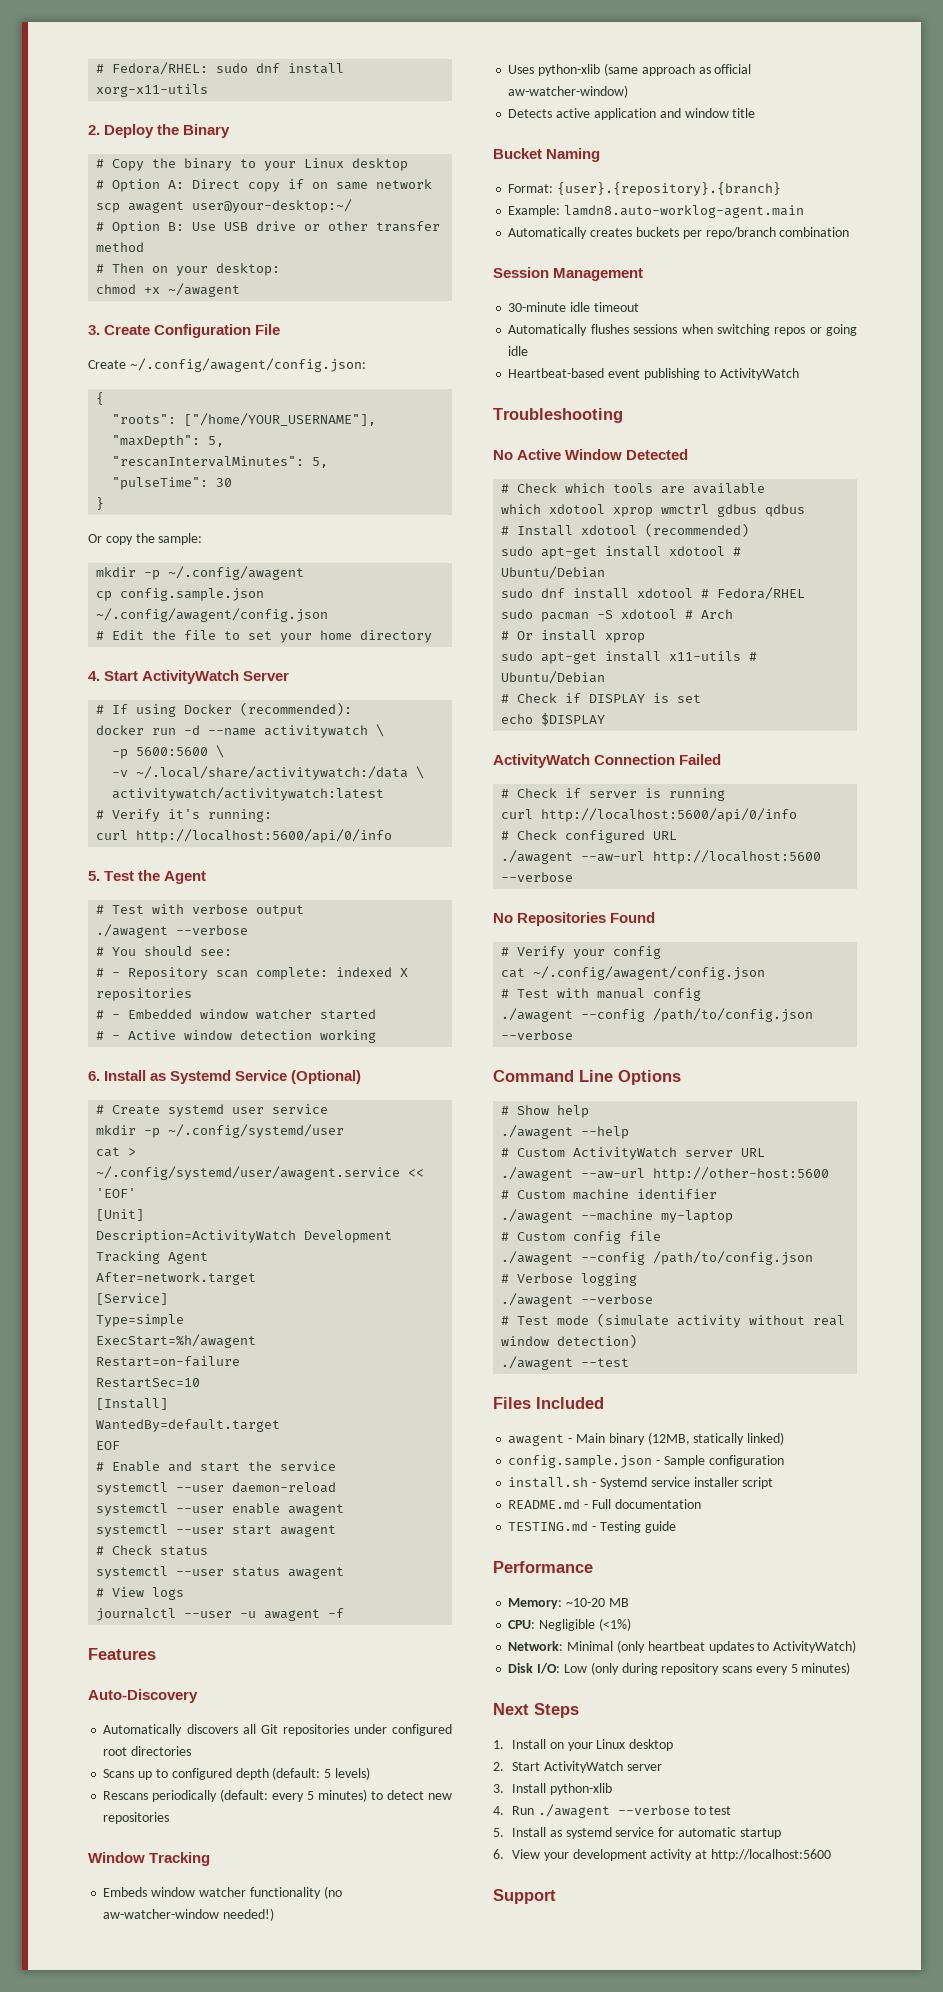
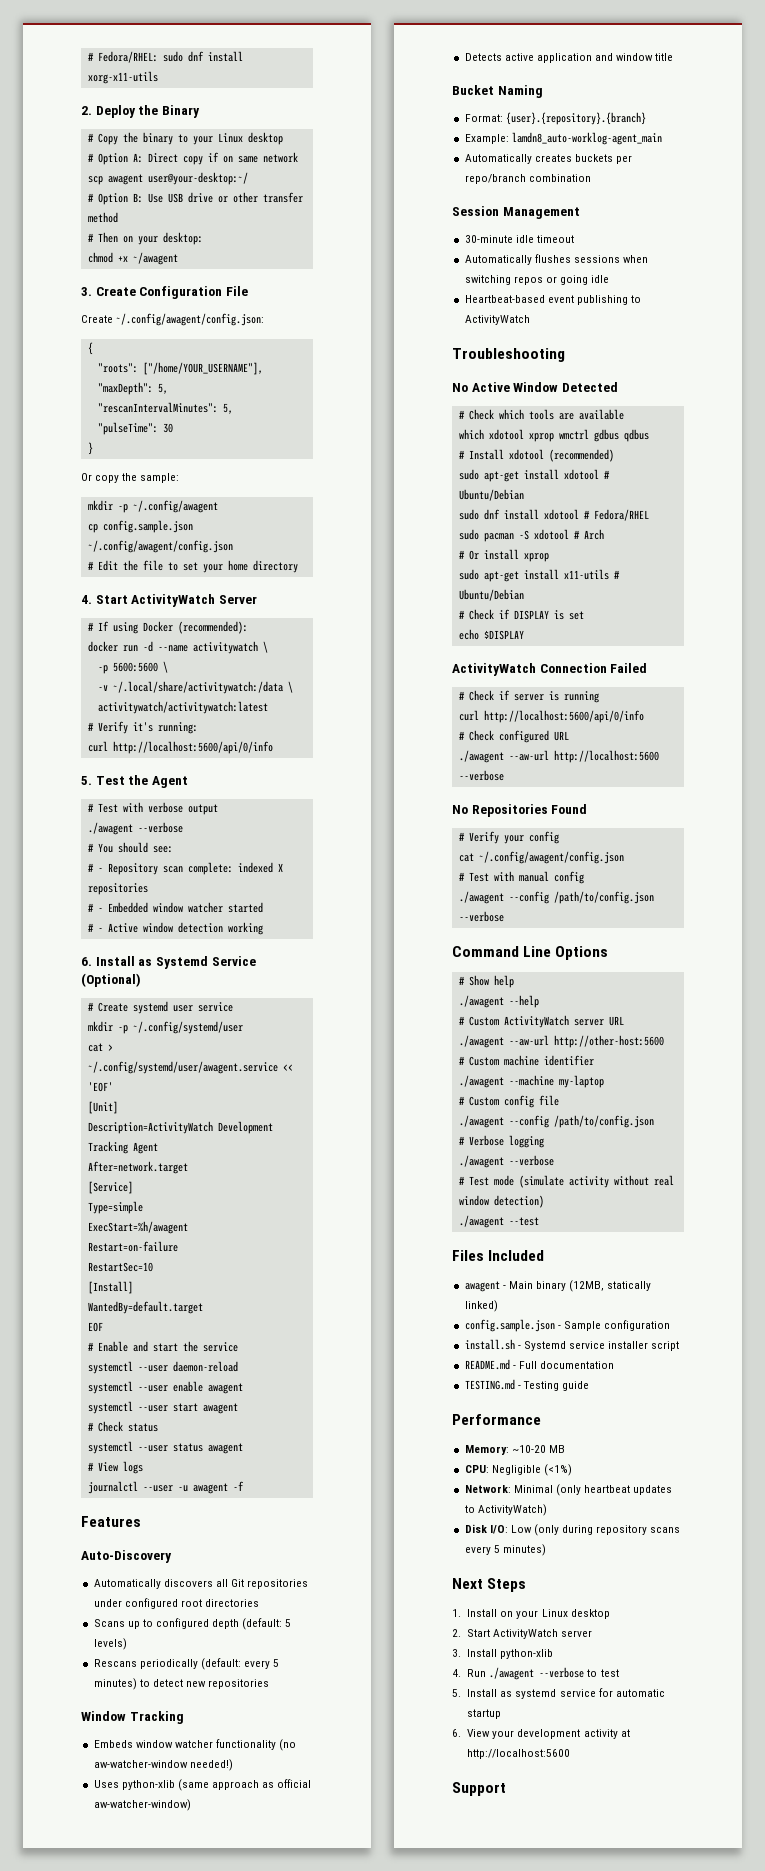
[564,205,805,218] lamdn8.auto-worklog-agent.main -> [511,132,662,145] lamdn8_auto-worklog-agent_main

